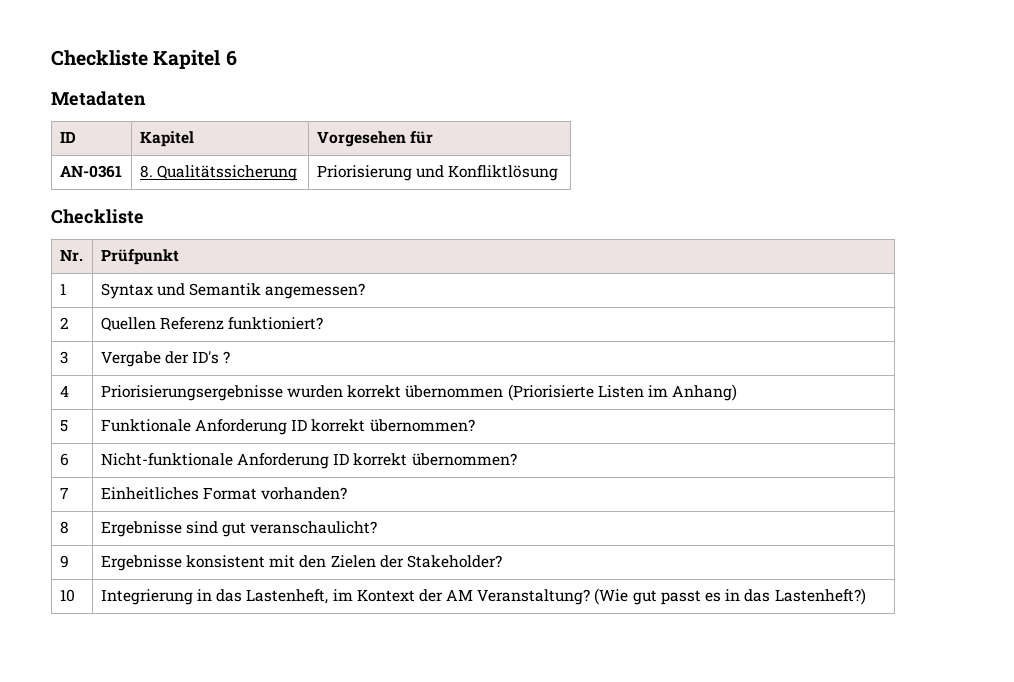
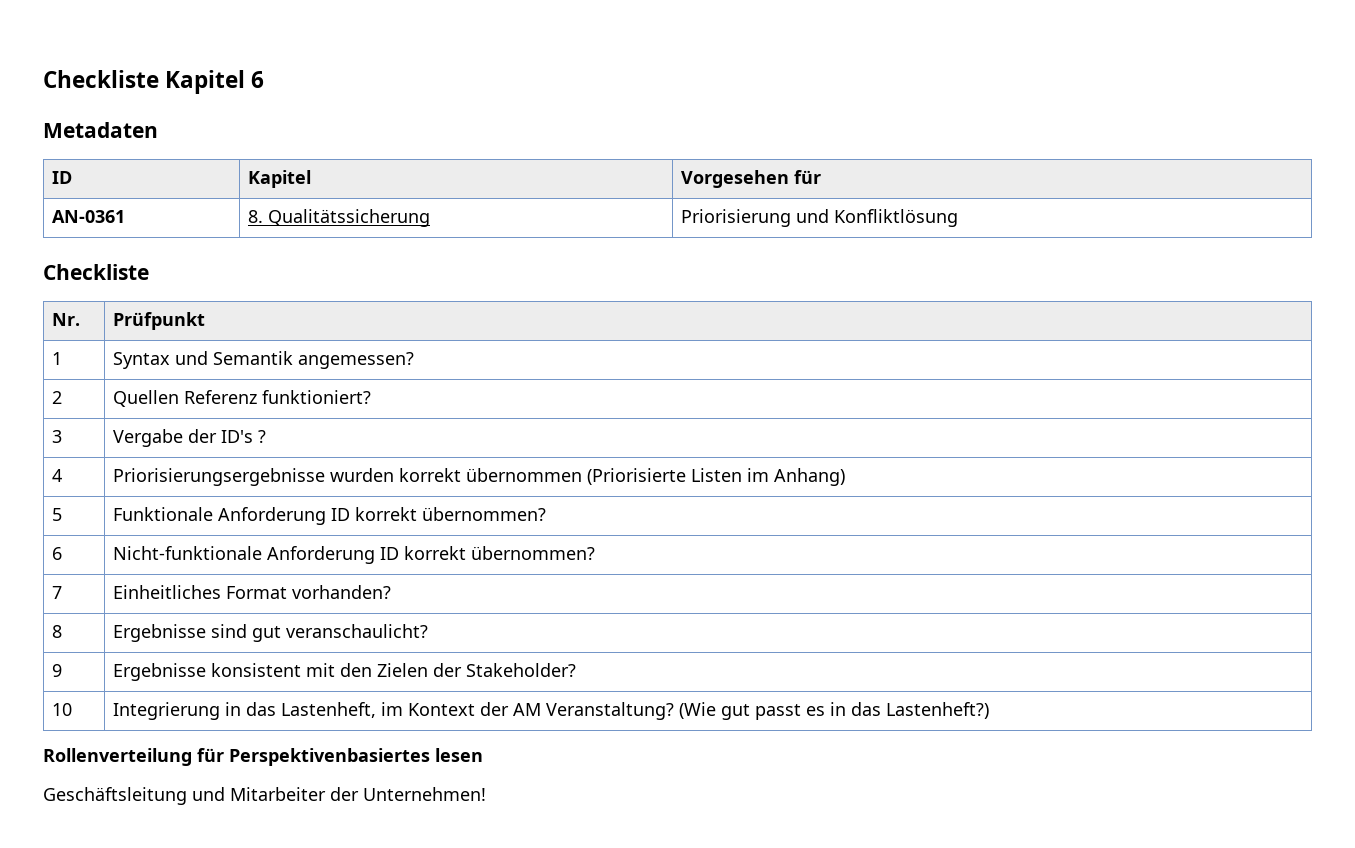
(866, 596) none -> [43,748,483,766] [43,787,486,805] // Rollenverteilung für Perspektivenbasiertes lesen // Geschäftsleitung und Mitarbeiter der Unternehmen!

